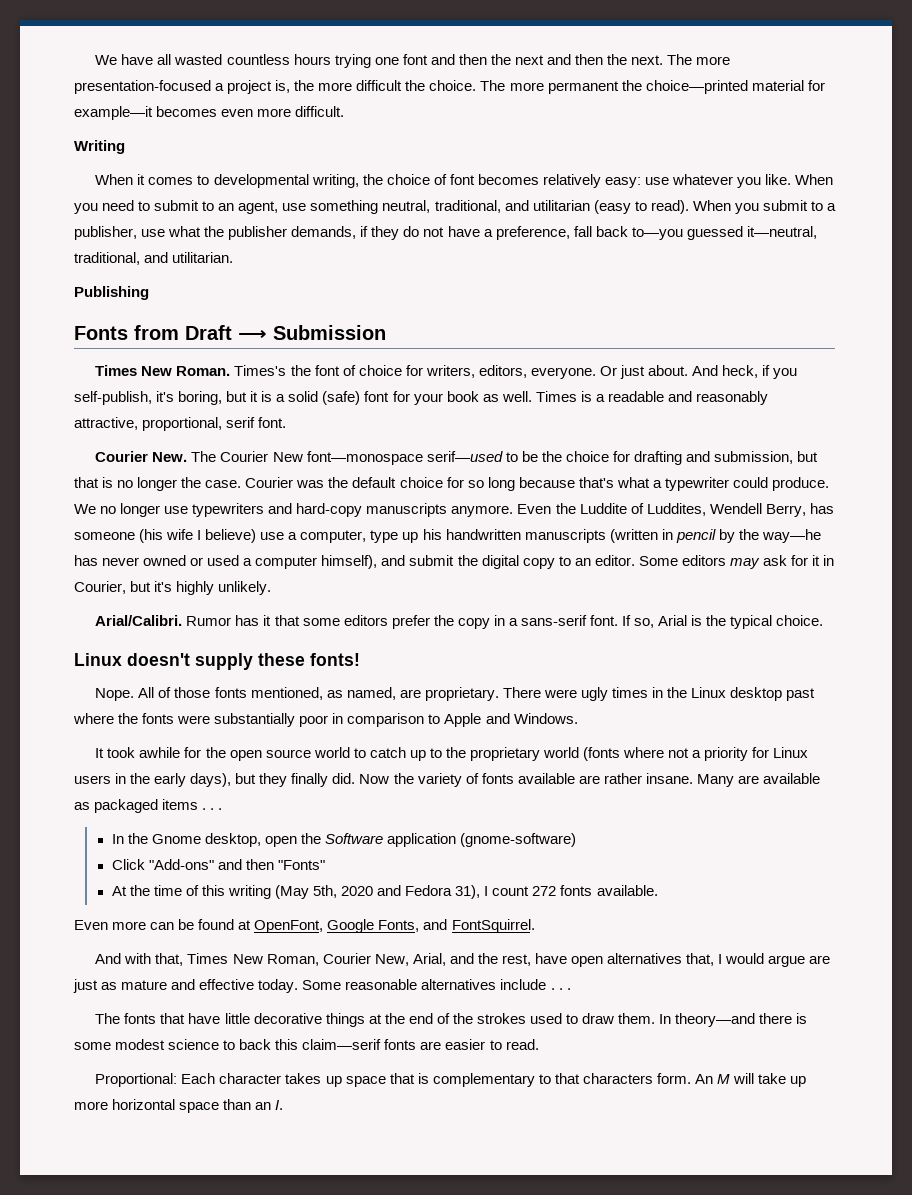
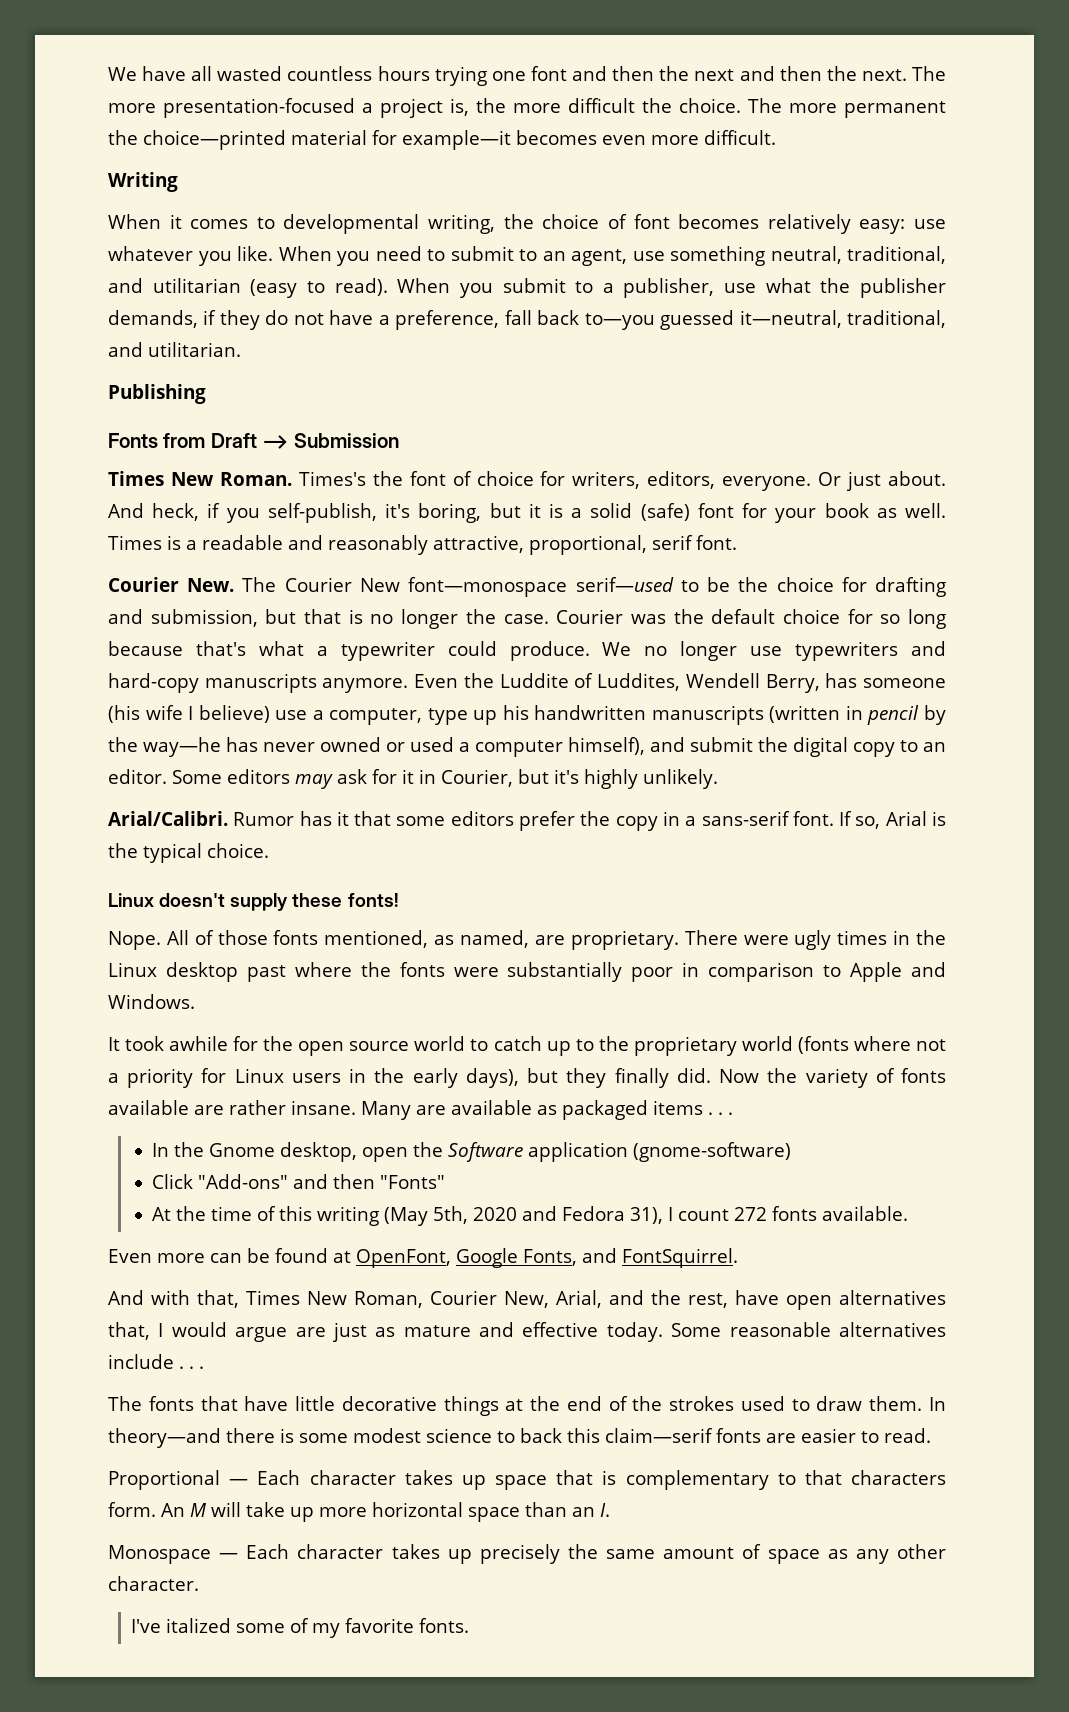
[95,1073,178,1087] Proportional: -> [108,1470,249,1490] Proportional —
(284, 1105) none -> [108,1544,946,1564] [108,1576,199,1591] [131,1618,470,1638] // Monospace — Each character takes up precisely the same amount of space as any other character. // I've italized some of my favorite fonts.

